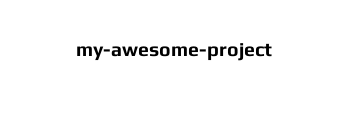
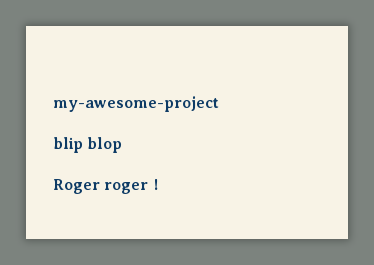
(272, 52) none -> [53,137,123,153] [53,179,158,194] // blip blop // Roger roger !

